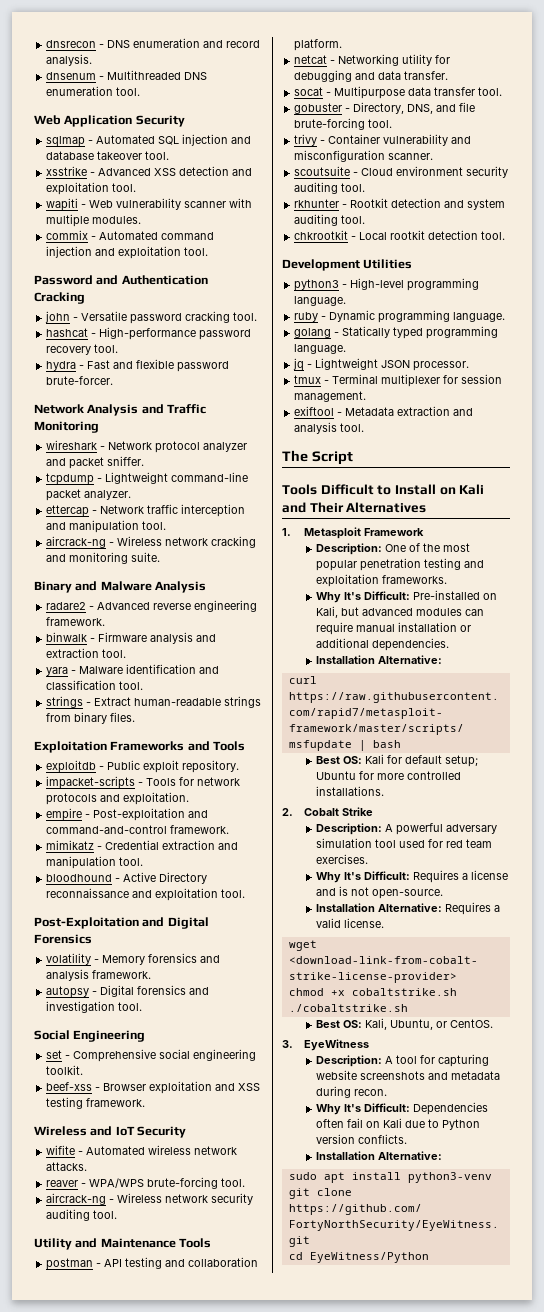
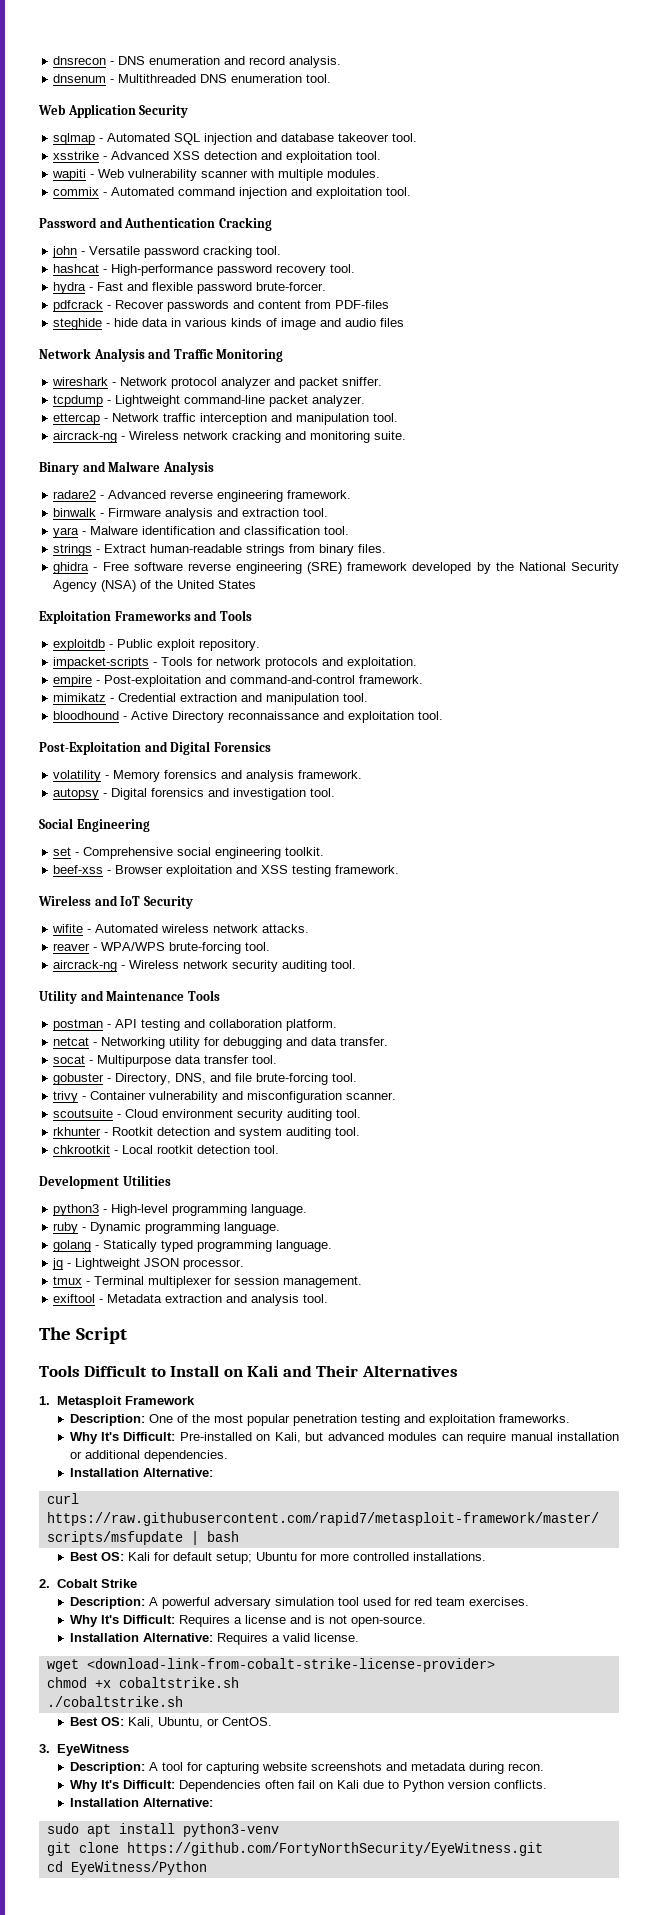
(114, 380) none -> [53,300,390,312] [53,318,405,330] // pdfcrack - Recover passwords and content from PDF-files // steghide - hide data in various kinds of image and audio files
(136, 717) none -> [53,562,619,574] [53,580,257,592] // ghidra - Free software reverse engineering (SRE) framework developed by the National Security Agency (NSA) of the United States

